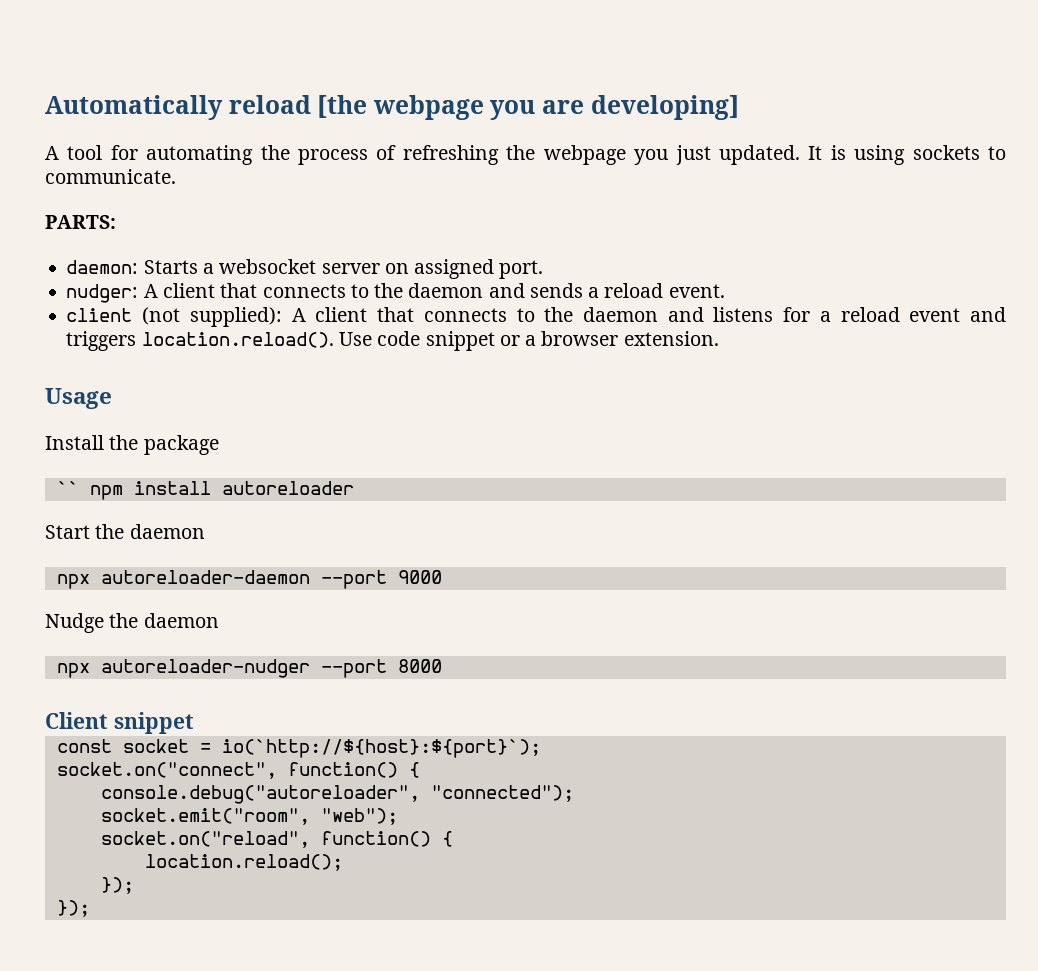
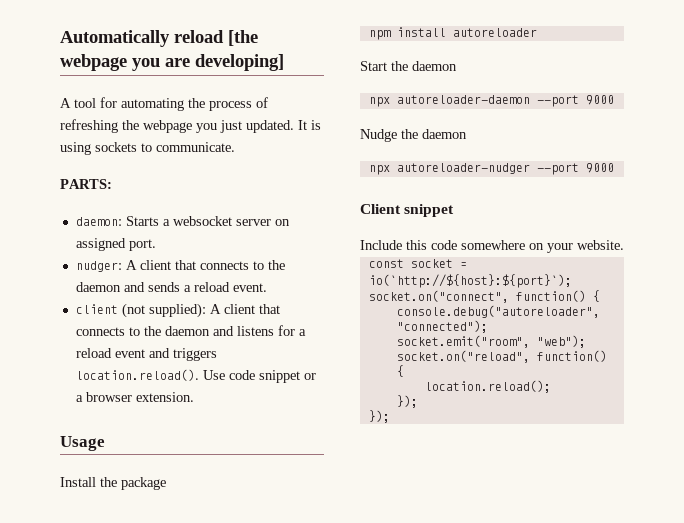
[56,481,79,495] `` -> (166, 483) none
[397,659,442,673] 8000 -> [585,163,614,173] 9000
(194, 723) none -> [360,240,624,253] // Include this code somewhere on your website.

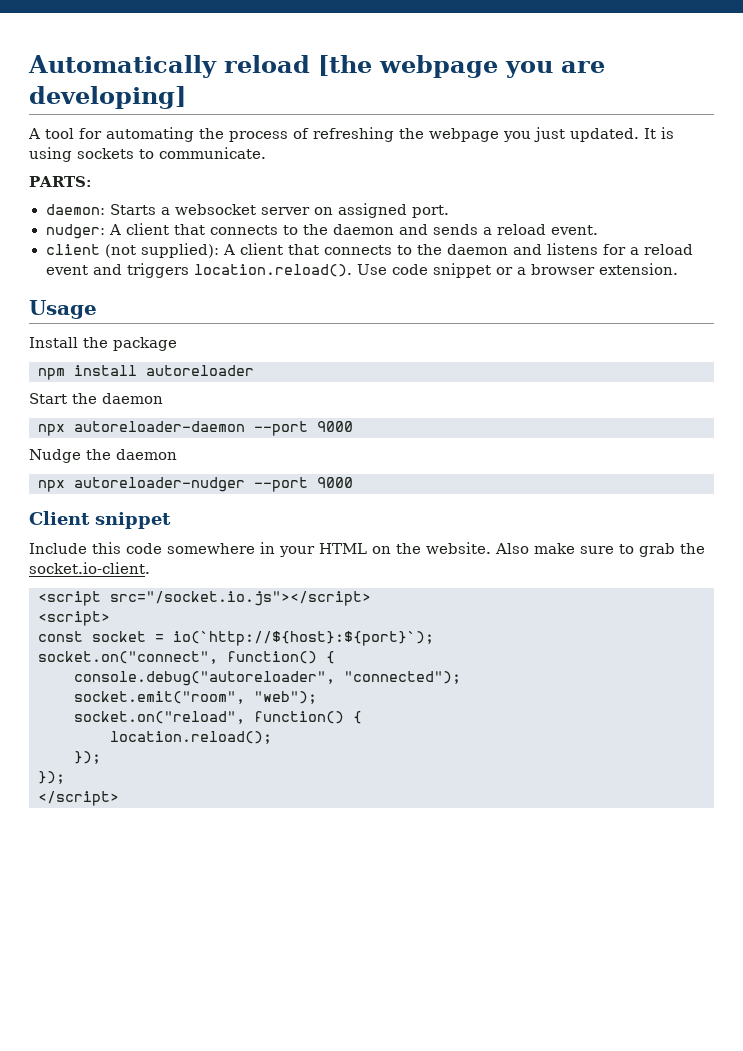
[529,240,624,253] on your website. -> [260,542,705,557] [29,562,150,574] [38,591,371,606] [38,611,110,626] in your HTML on the website. Also make sure to grab the socket.io-client. // <script src="/socket.io.js"></script> // <script>
(390, 416) none -> [38,791,119,806] // </script>

